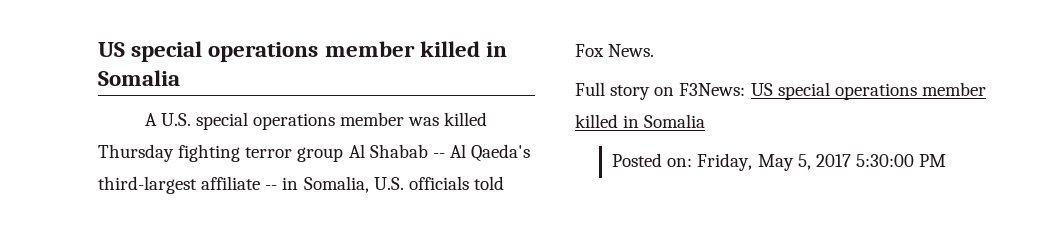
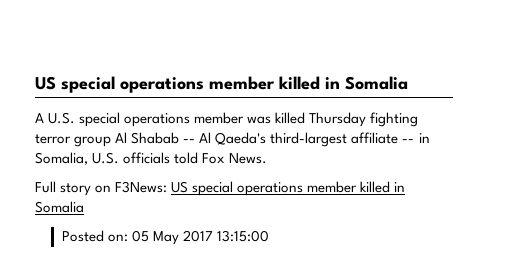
[697,153,947,171] Friday, May 5, 2017 5:30:00 PM -> [131,230,270,245] 05 May 2017 13:15:00

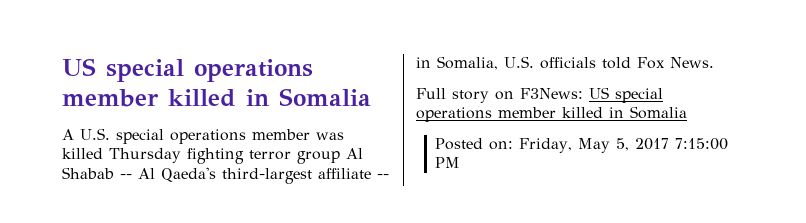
[131,230,270,245] 05 May 2017 13:15:00 -> [519,138,729,153] [435,157,461,168] Friday, May 5, 2017 7:15:00 PM

